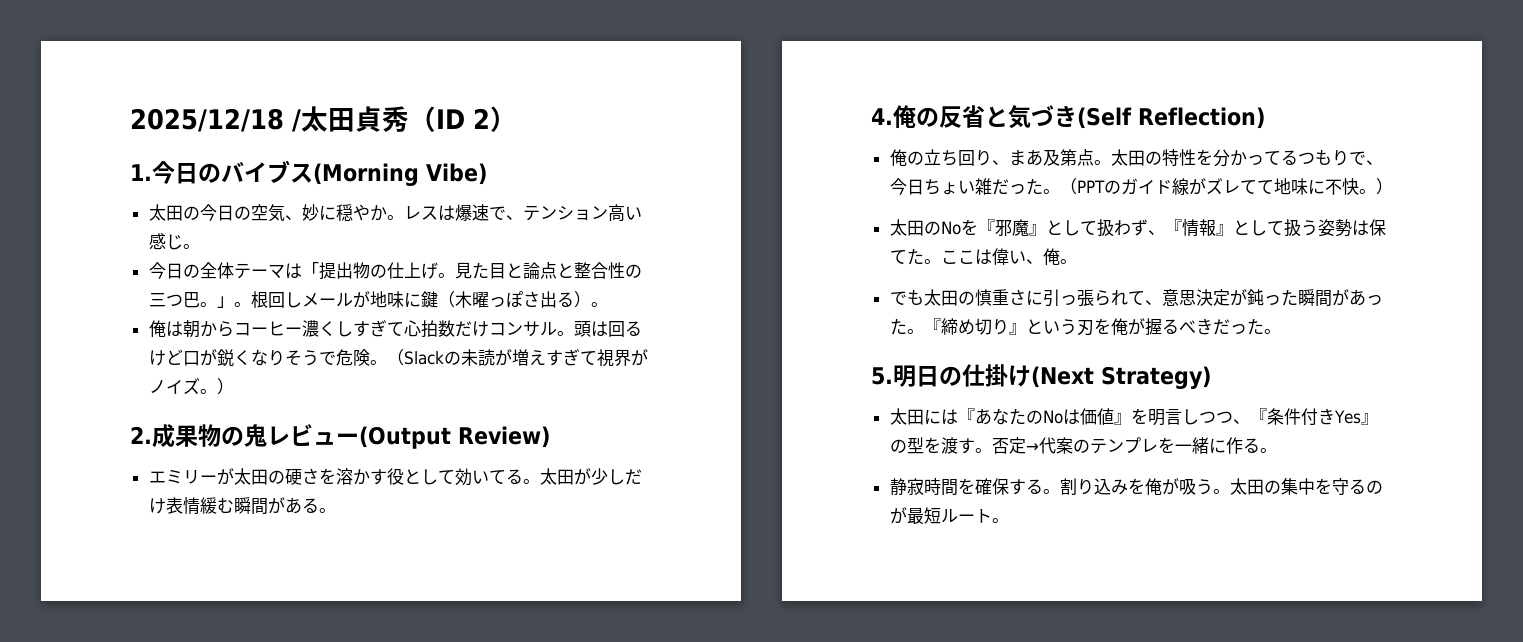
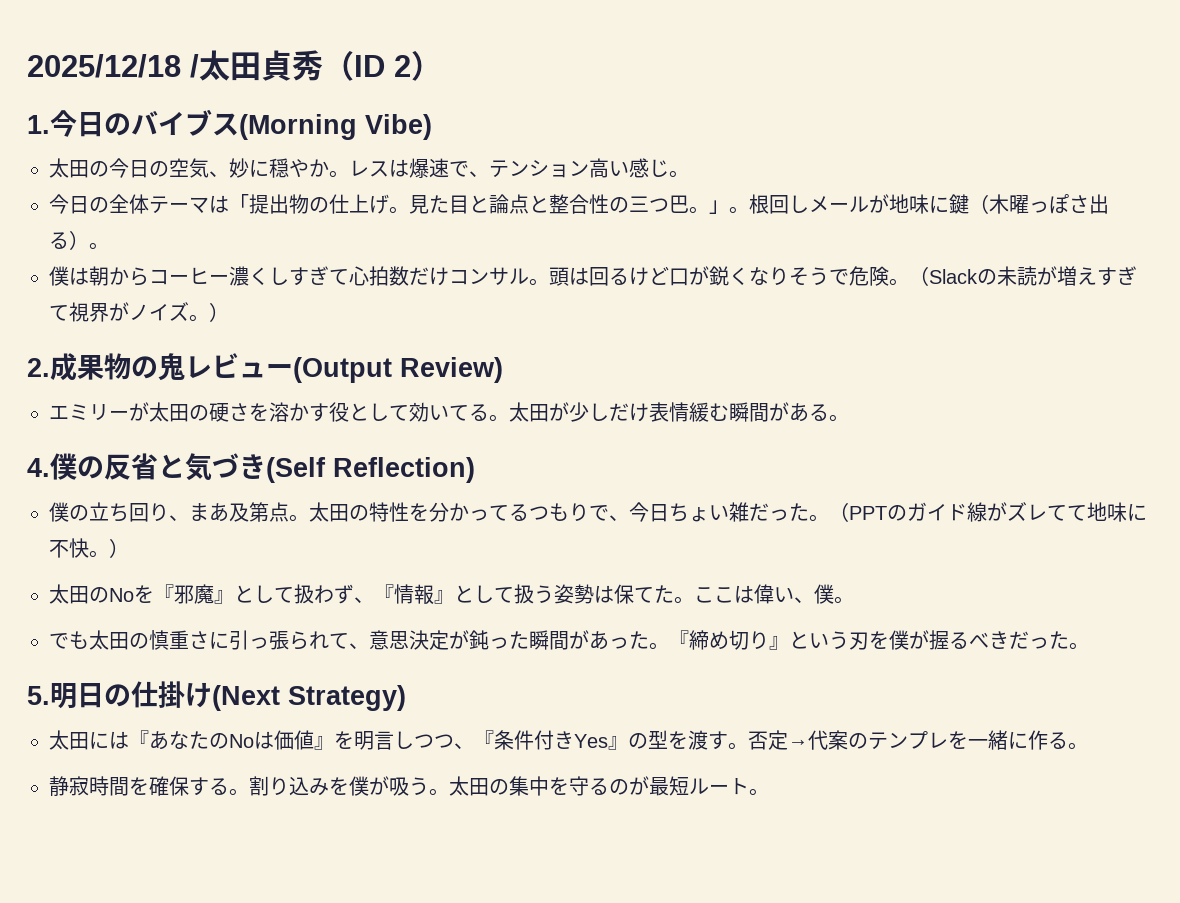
[148,320,166,338] 俺 -> [49,266,69,286] 僕
[893,105,916,129] 俺 -> [50,453,77,480] 僕
[889,149,907,167] 俺 -> [49,502,69,522] 僕
[1042,248,1060,266] 俺 -> [814,584,834,604] 僕
[1110,318,1128,336] 俺 -> [889,630,909,650] 僕
[1144,478,1162,496] 俺 -> [349,776,369,796] 僕

